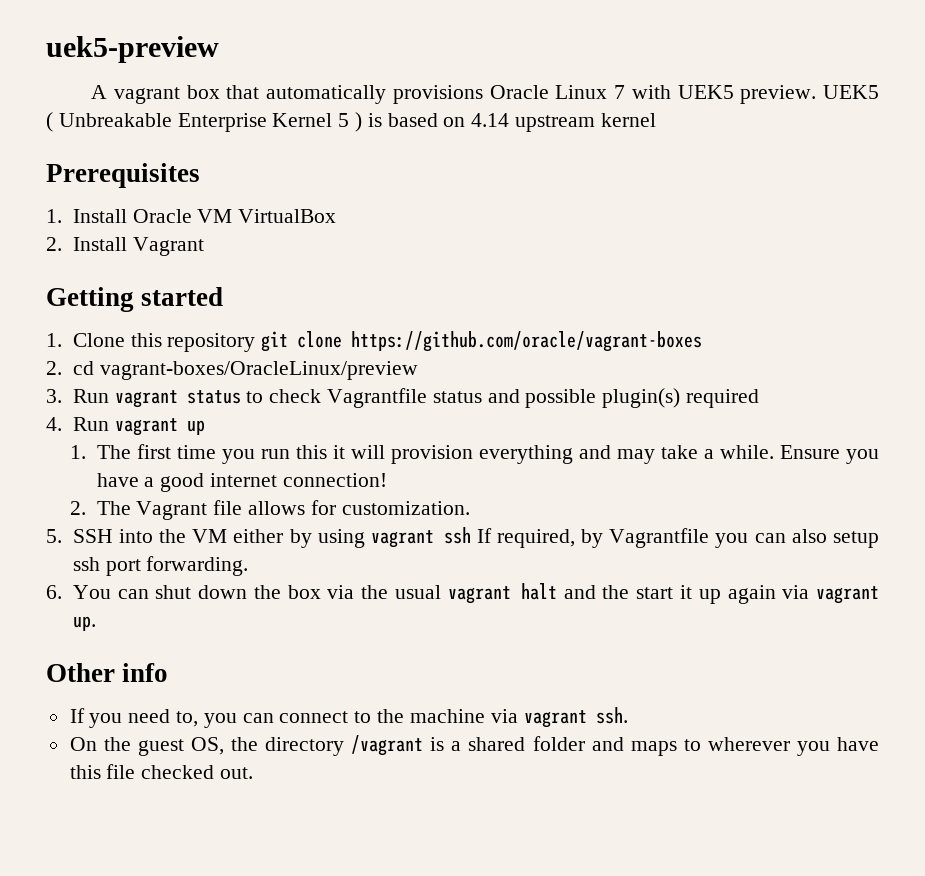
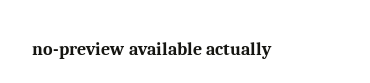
[46,36,219,63] [91,85,879,104] [46,112,656,132] [46,163,200,188] [46,209,337,223] [46,237,204,256] [46,287,224,312] [46,331,703,352] [46,361,418,380] [46,388,759,408] [46,417,205,436] [69,444,879,464] [96,473,387,492] [69,500,470,520] [46,527,880,548] [72,556,249,576] [46,583,879,604] [72,616,96,631] [46,663,169,682] [69,707,628,728] [69,735,880,756] [69,764,254,779] uek5-preview // A vagrant box that automatically provisions Oracle Linux 7 with UEK5 preview. UEK5 ( Unbreakable Enterprise Kernel 5 ) is based on 4.14 upstream kernel // Prerequisites // 1. Install Oracle VM VirtualBox // 2. Install Vagrant // Getting started // 1. Clone this repository git clone https://github.com/oracle/vagrant-boxes // 2. cd vagrant-boxes/OracleLinux/preview // 3. Run vagrant status to check Vagrantfile status and possible plugin(s) required // 4. Run vagrant up // 1. The first time you run this it will provision everything and may take a while. Ensure you have a good internet connection! // 2. The Vagrant file allows for customization. // 5. SSH into the VM either by using vagrant ssh If required, by Vagrantfile you can also setup ssh port forwarding. // 6. You can shut down the box via the usual vagrant halt and the start it up again via vagrant up. // Other info // If you need to, you can connect to the machine via vagrant ssh. // On the guest OS, the directory /vagrant is a shared folder and maps to wherever you have this file checked out. -> [32,42,273,59] no-preview available actually

